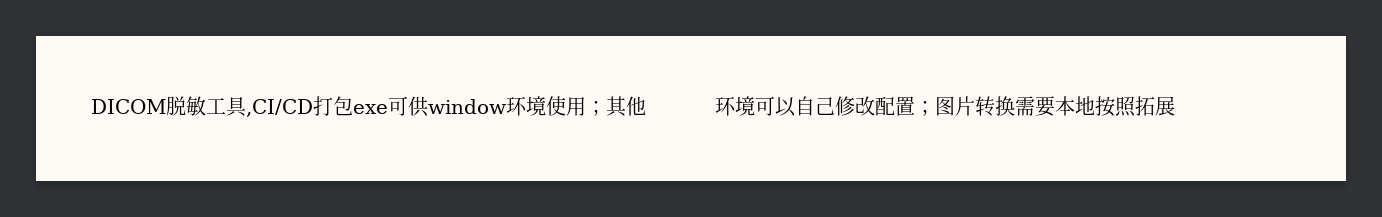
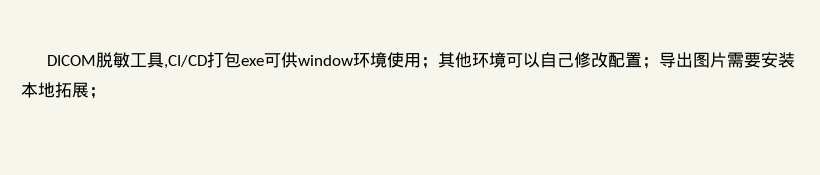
[935,96,1175,117] 图片转换需要本地按照拓展 -> [658,52,795,68] [21,82,106,99] 导出图片需要安装本地拓展；

